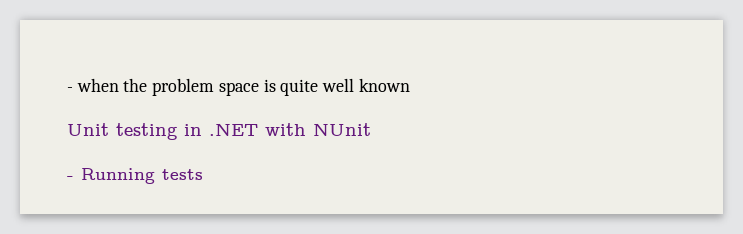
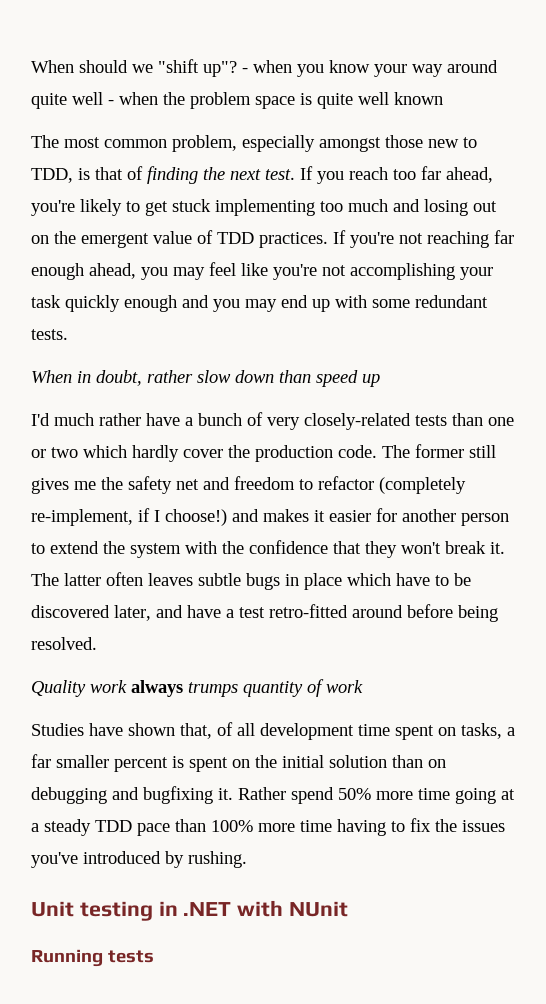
(67, 89) none -> [31,59,498,77] [31,92,103,109] When should we "shift up"? - when you know your way around quite well
(410, 85) none -> [31,135,477,152] [31,166,493,184] [31,199,497,216] [31,230,514,248] [31,262,493,280] [31,295,488,312] [31,329,68,340] [31,370,380,387] [31,412,514,430] [31,444,496,462] [31,476,466,494] [31,508,509,526] [31,540,505,558] [31,572,471,590] [31,604,498,622] [31,637,97,650] [31,679,363,697] [31,722,515,740] [31,754,446,772] [31,786,515,804] [31,818,505,836] [31,851,247,868] // The most common problem, especially amongst those new to TDD, is that of finding the next test. If you reach too far ahead, you're likely to get stuck implementing too much and losing out on the emergent value of TDD practices. If you're not reaching far enough ahead, you may feel like you're not accomplishing your task quickly enough and you may end up with some redundant tests. // When in doubt, rather slow down than speed up // I'd much rather have a bunch of very closely-related tests than one or two which hardly cover the production code. The former still gives me the safety net and freedom to refactor (completely re-implement, if I choose!) and makes it easier for another person to extend the system with the confidence that they won't break it. The latter often leaves subtle bugs in place which have to be discovered later, and have a test retro-fitted around before being resolved. // Quality work always trumps quantity of work // Studies have shown that, of all development time spent on tasks, a far smaller percent is spent on the initial solution than on debugging and bugfixing it. Rather spend 50% more time going at a steady TDD pace than 100% more time having to fix the issues you've introduced by rushing.
[67,176,74,180] - -> (349, 909) none

